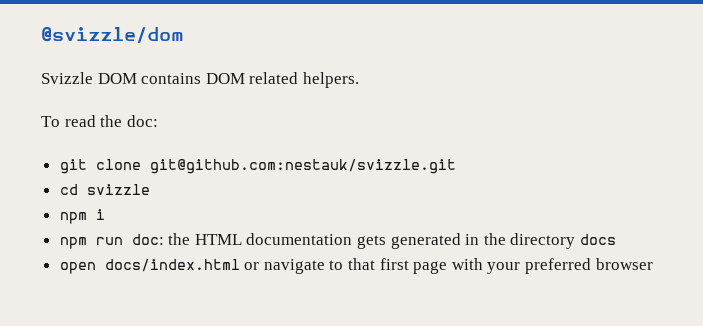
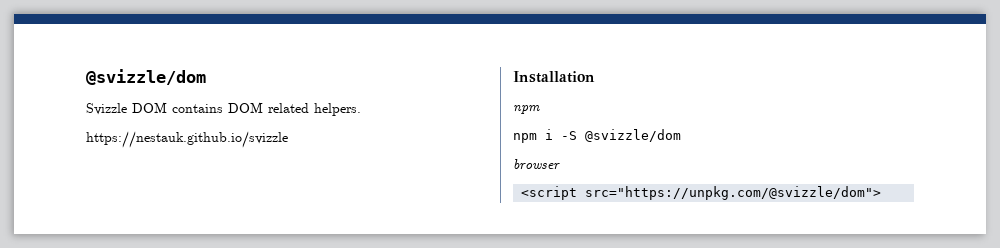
[41,115,158,127] [59,159,456,174] [59,184,150,195] [59,209,105,224] [59,233,617,249] [59,258,653,274] To read the doc: // git clone git@github.com:nestauk/svizzle.git // cd svizzle // npm i // npm run doc: the HTML documentation gets generated in the directory docs // open docs/index.html or navigate to that first page with your preferred browser -> [86,131,288,148] [513,71,595,83] [513,105,540,114] [513,129,681,143] [513,159,560,170] [521,186,882,200] https://nestauk.github.io/svizzle // Installation // npm // npm i -S @svizzle/dom // browser // <script src="https://unpkg.com/@svizzle/dom">

